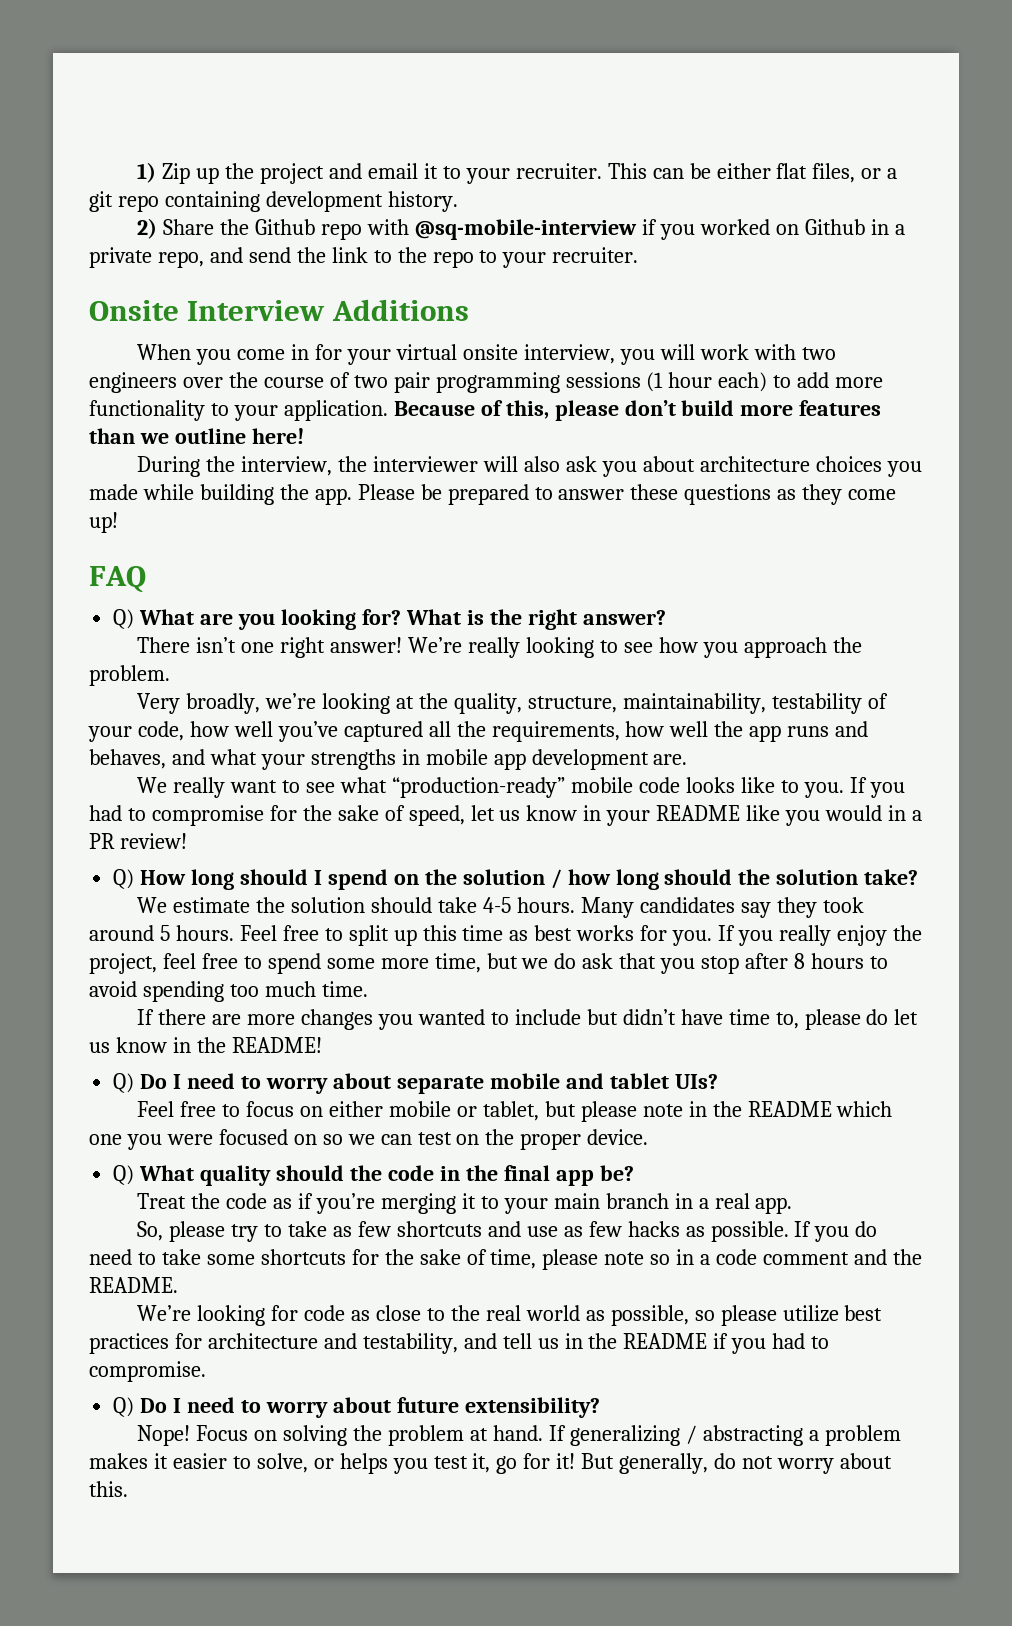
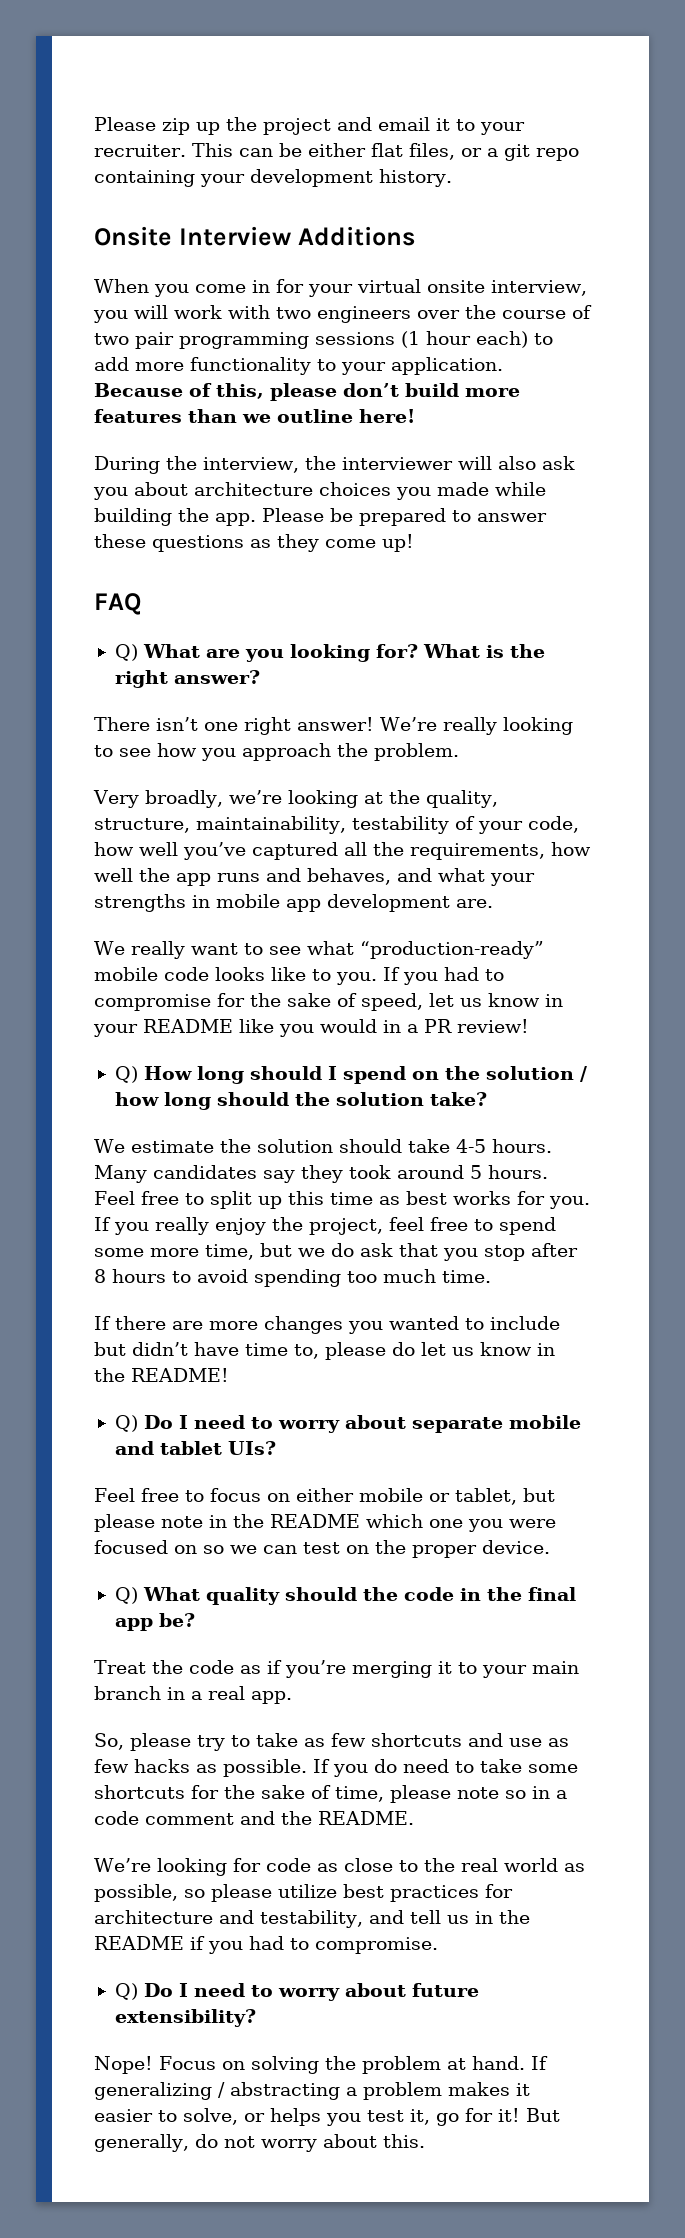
[137,162,191,184] 1) Zip -> [94,117,190,135] Please zip
(260, 201) none -> [200,174,245,187] your
[137,218,905,240] [89,247,639,268] // 2) Share the Github repo with @sq-mobile-interview if you worked on Github in a private repo, and send the link to the repo to your recruiter. -> (452, 178) none

